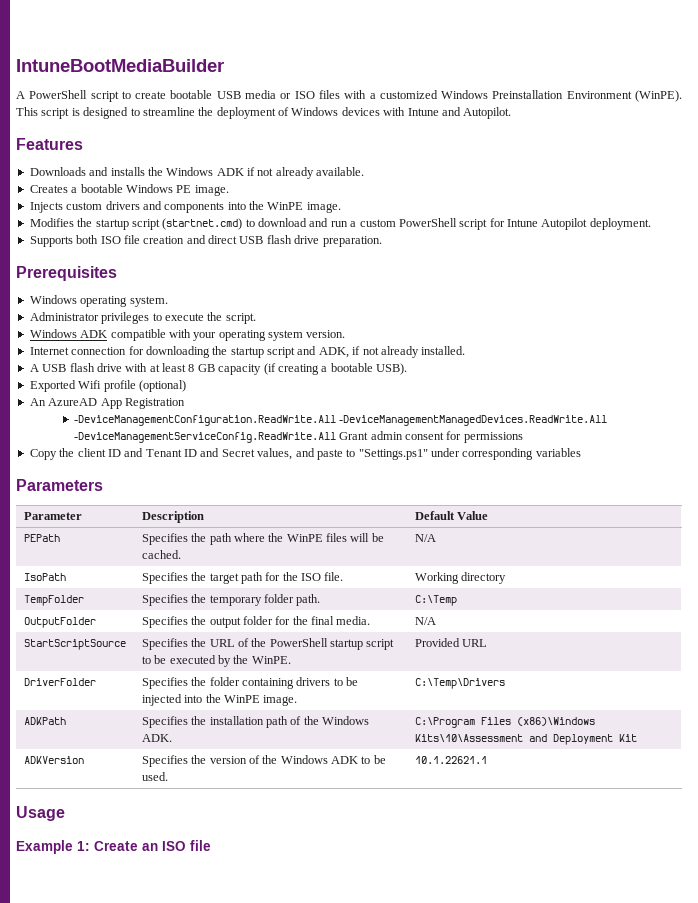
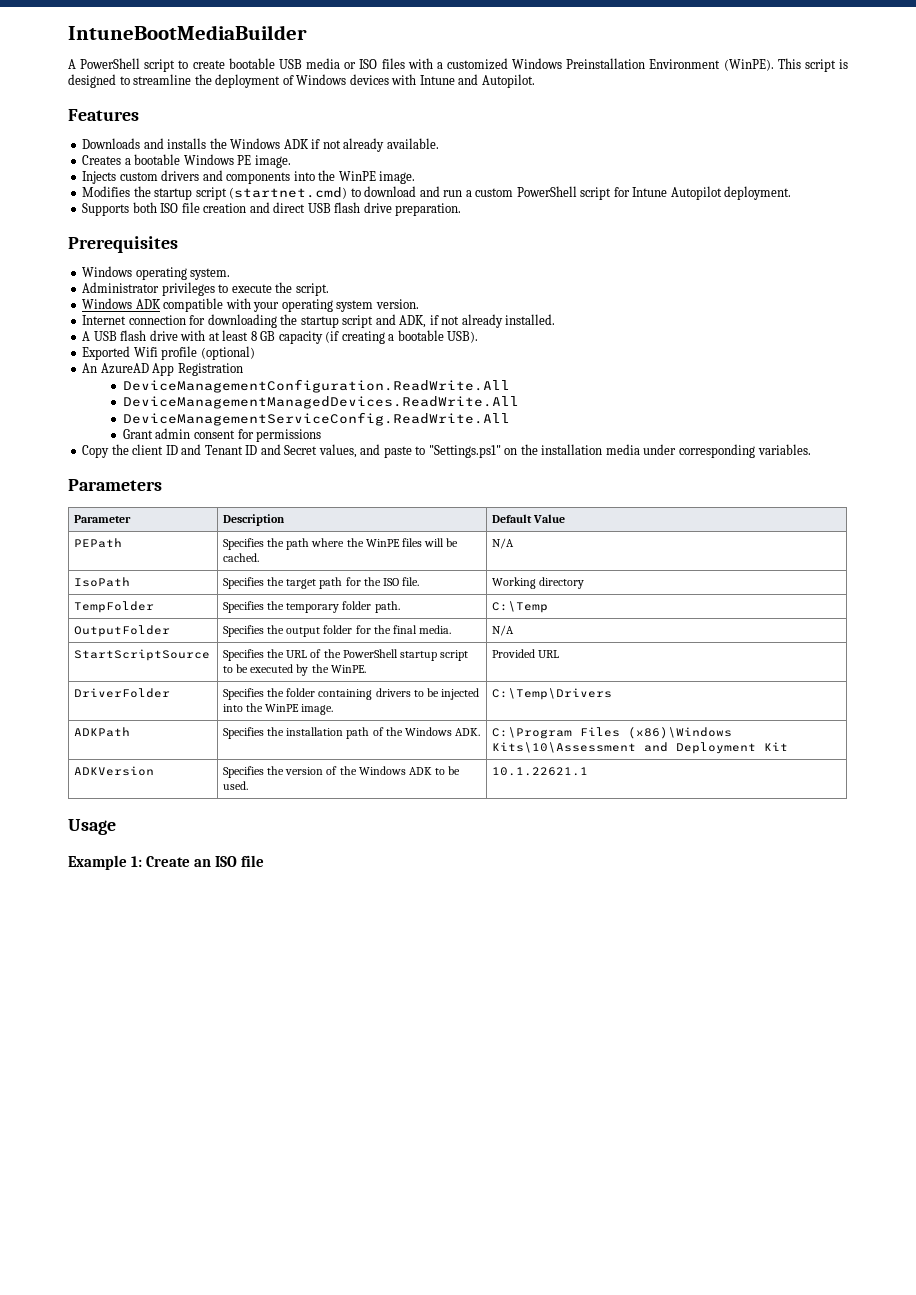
[73,415,608,426] [73,432,336,443] -DeviceManagementConfiguration.ReadWrite.All -DeviceManagementManagedDevices.ReadWrite.All -DeviceManagementServiceConfig.ReadWrite.All -> [122,379,510,393] [122,396,519,409] [122,412,510,426] DeviceManagementConfiguration.ReadWrite.All // DeviceManagementManagedDevices.ReadWrite.All // DeviceManagementServiceConfig.ReadWrite.All //
(428, 454) none -> [504,444,640,455] on the installation media
[535,448,581,457] variables -> [757,444,811,455] variables.

